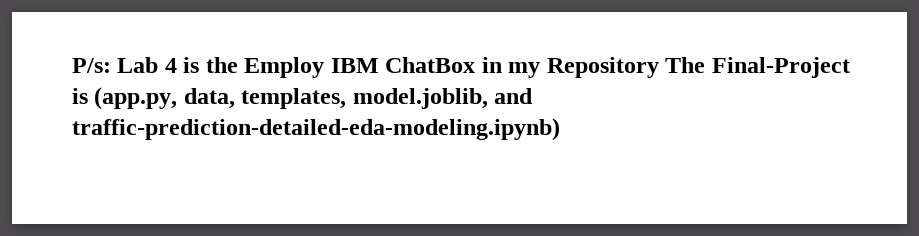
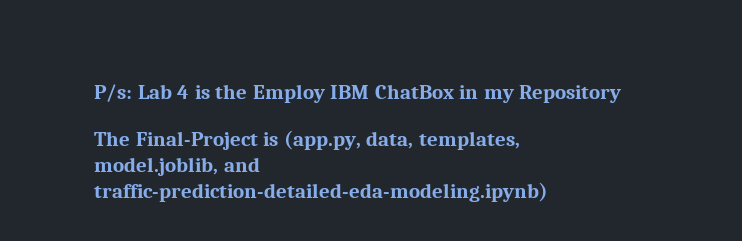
(659, 67) none -> (622, 94) //

